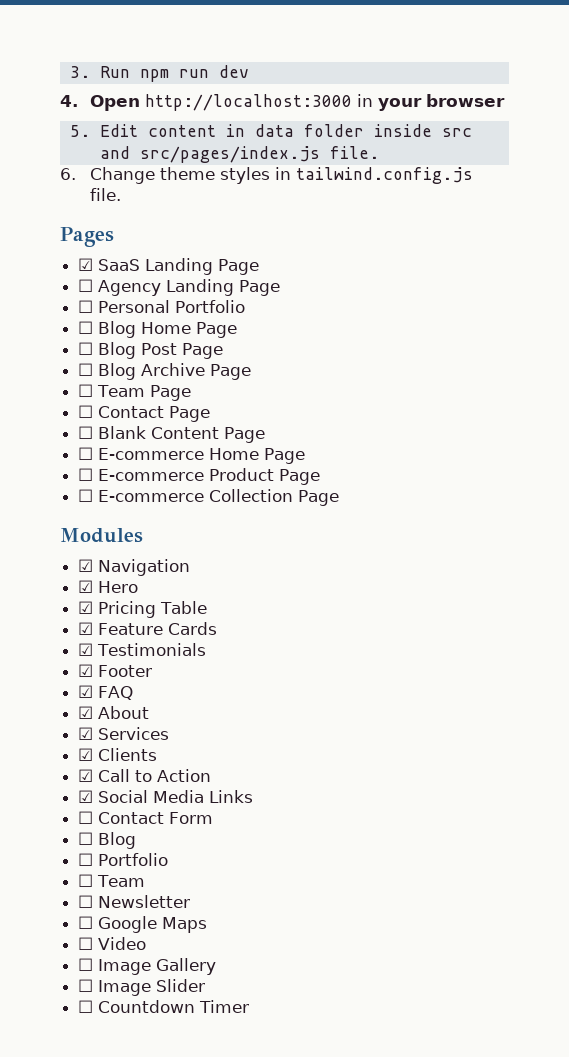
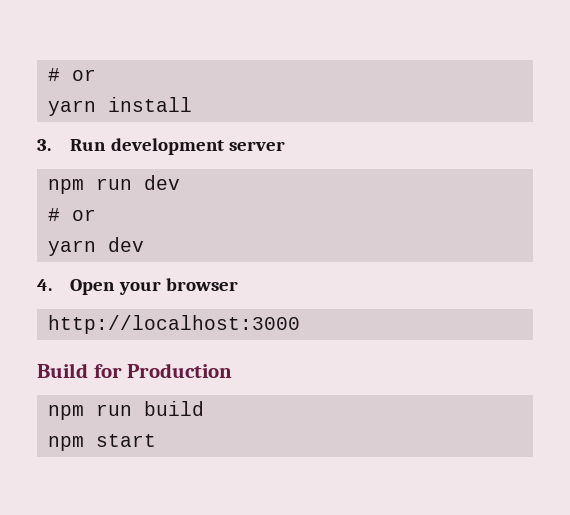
[69,66,131,78] 3. Run -> [48,68,97,81] [48,97,193,116] [37,138,285,155] # or // yarn install // 3. Run development server //
(250, 71) none -> [48,208,97,221] [48,237,145,256] // # or // yarn dev
[145,94,374,111] http://localhost:3000 in -> (116, 287) none
[69,124,473,137] [100,146,380,163] [60,167,474,184] [90,188,122,201] [60,227,114,247] [78,258,260,275] [78,279,281,296] [78,300,246,313] [78,321,238,338] [78,342,224,359] [78,363,252,380] [78,384,192,401] [78,405,211,422] [78,426,266,443] [78,447,306,464] [78,468,321,485] [78,489,340,506] [60,528,143,543] [78,559,191,576] [78,580,139,593] [78,601,208,618] [78,622,218,635] [78,643,207,656] [78,664,153,677] [78,685,134,700] [78,706,150,719] [78,727,170,740] [78,748,158,761] [78,769,212,782] [78,790,254,803] [78,811,214,824] [78,832,137,849] [78,853,169,866] [78,874,146,887] [78,895,191,908] [78,916,208,933] [78,937,147,950] [78,958,217,975] [78,979,206,996] [78,1000,250,1013] 5. Edit content in data folder inside src and src/pages/index.js file. // 6. Change theme styles in tailwind.config.js file. // Pages // ☑ SaaS Landing Page // ☐ Agency Landing Page // ☐ Personal Portfolio // ☐ Blog Home Page // ☐ Blog Post Page // ☐ Blog Archive Page // ☐ Team Page // ☐ Contact Page // ☐ Blank Content Page // ☐ E-commerce Home Page // ☐ E-commerce Product Page // ☐ E-commerce Collection Page // Modules // ☑ Navigation // ☑ Hero // ☑ Pricing Table // ☑ Feature Cards // ☑ Testimonials // ☑ Footer // ☑ FAQ // ☑ About // ☑ Services // ☑ Clients // ☑ Call to Action // ☑ Social Media Links // ☐ Contact Form // ☐ Blog // ☐ Portfolio // ☐ Team // ☐ Newsletter // ☐ Google Maps // ☐ Video // ☐ Image Gallery // ☐ Image Slider // ☐ Countdown Timer -> [48,315,301,334] [37,363,233,378] [48,401,205,420] [48,434,157,451] http://localhost:3000 // Build for Production // npm run build // npm start

